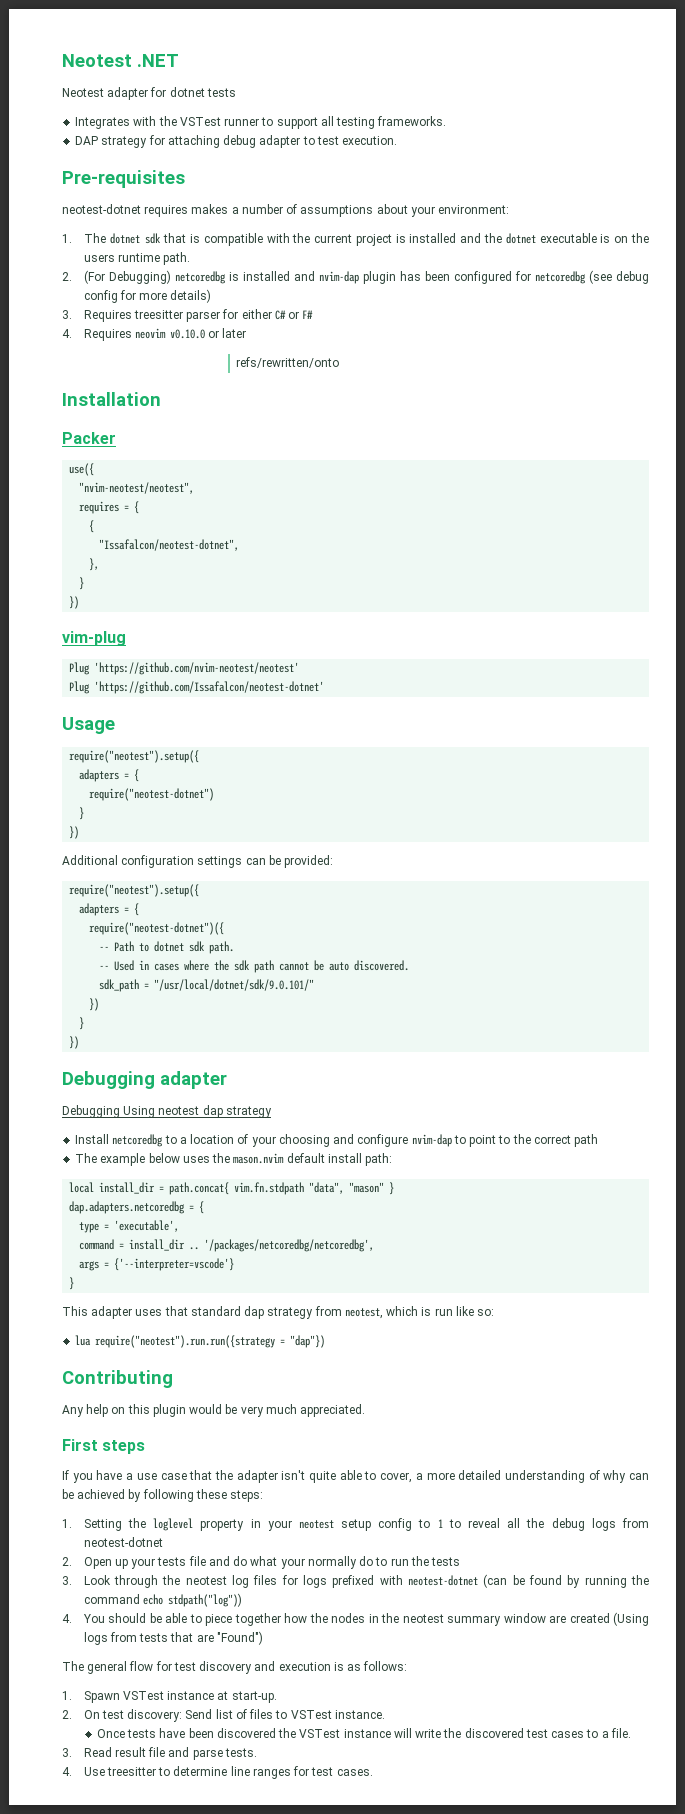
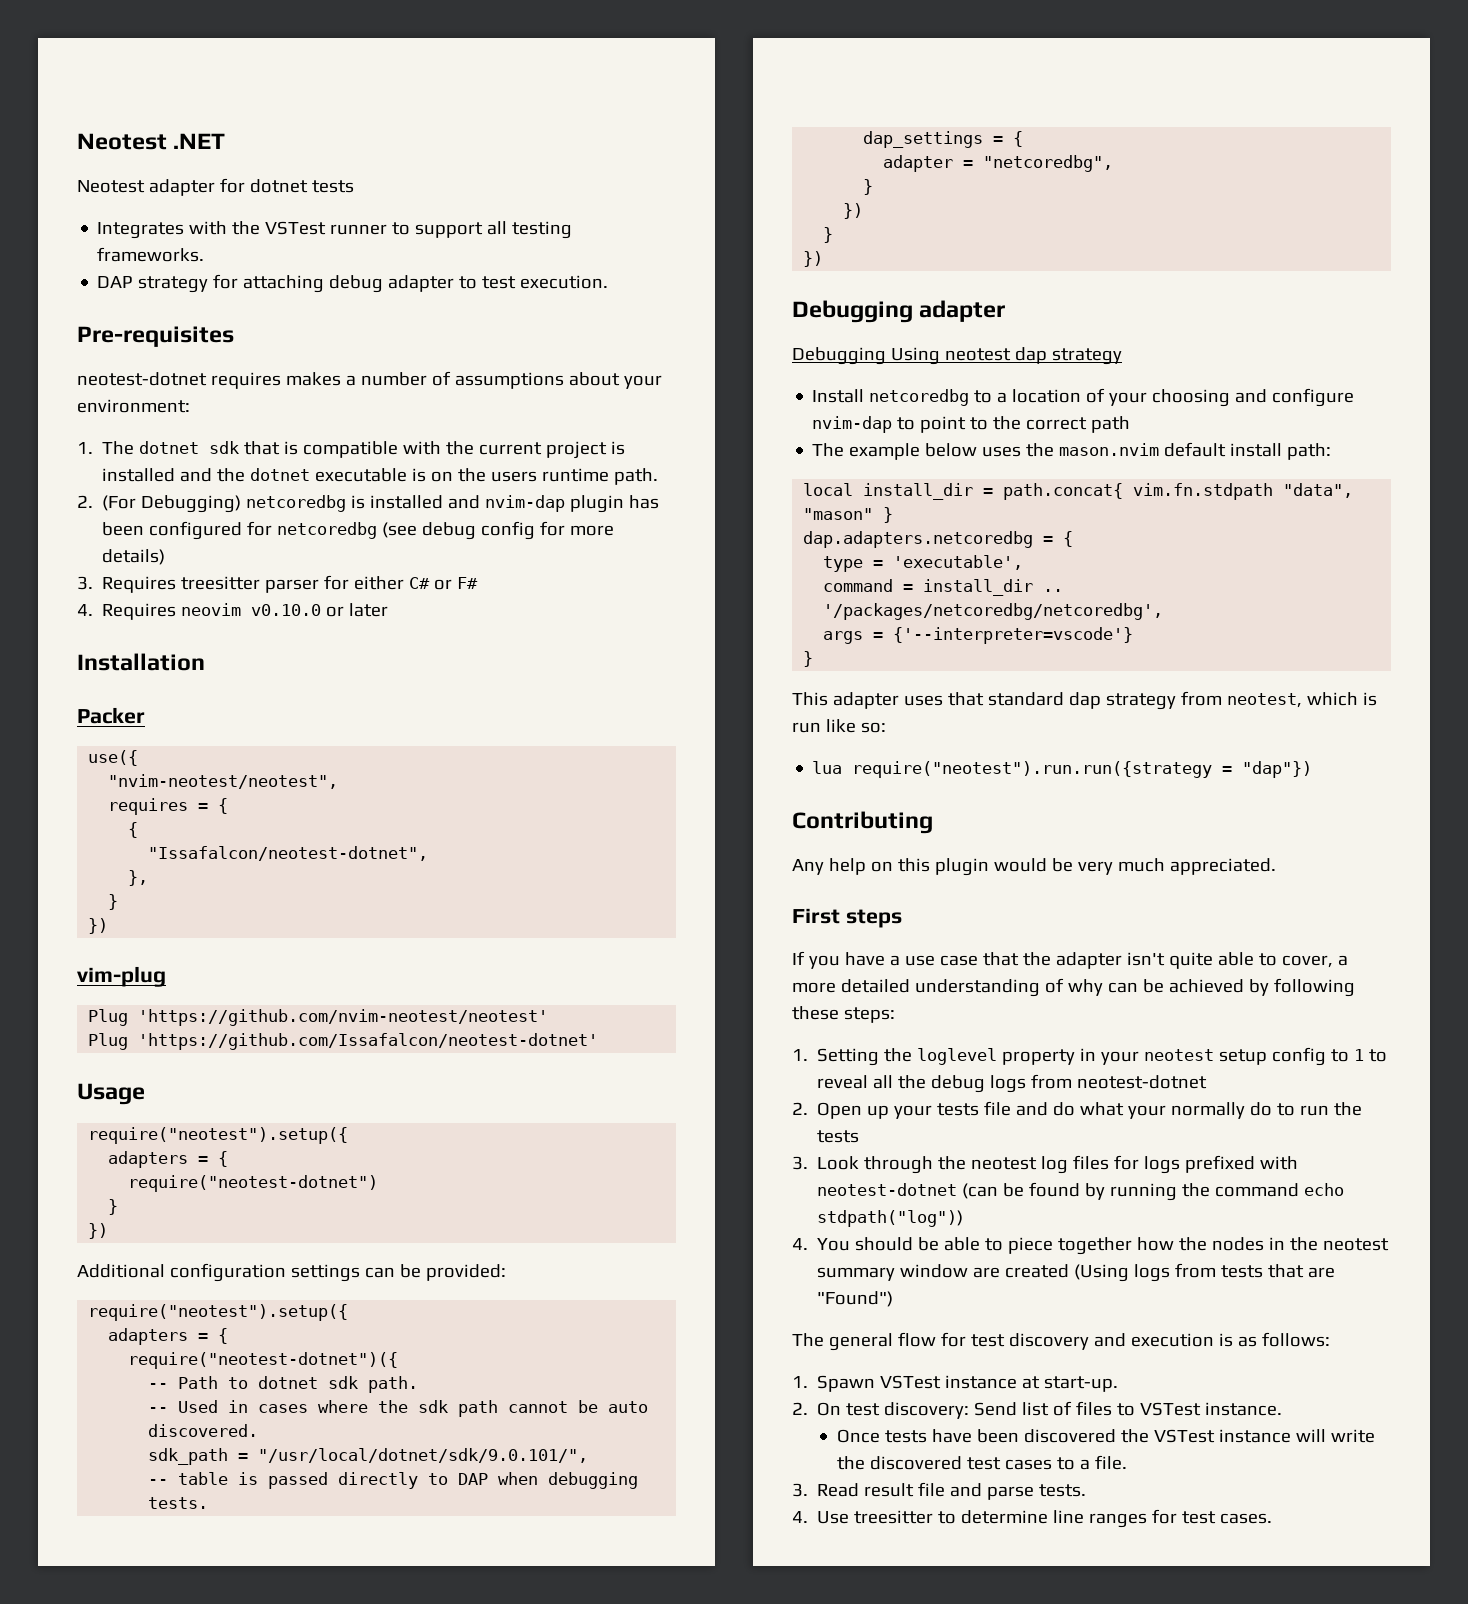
[236,357,340,368] // refs/rewritten/onto -> (389, 610) none
[154,979,315,991] "/usr/local/dotnet/sdk/9.0.101/" -> [258,1448,589,1463] [148,1472,639,1489] [148,1497,209,1509] [863,131,1024,148] [883,155,1114,172] [863,179,874,195] "/usr/local/dotnet/sdk/9.0.101/", // -- table is passed directly to DAP when debugging tests. // dap_settings = { // adapter = "netcoredbg", // }

